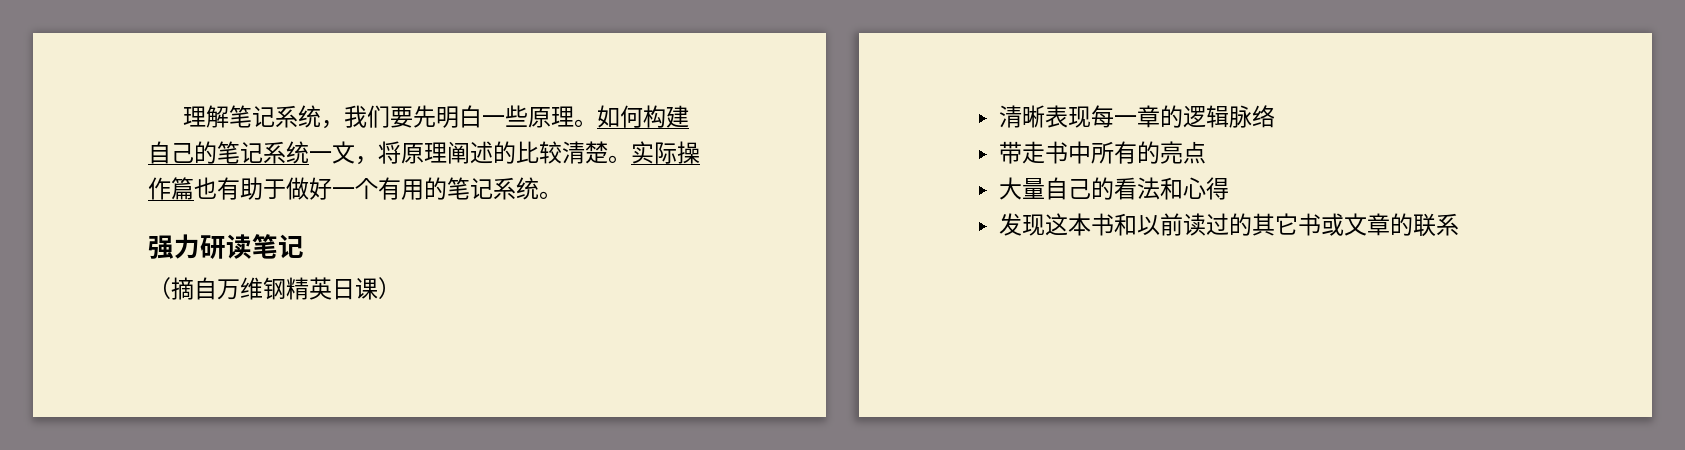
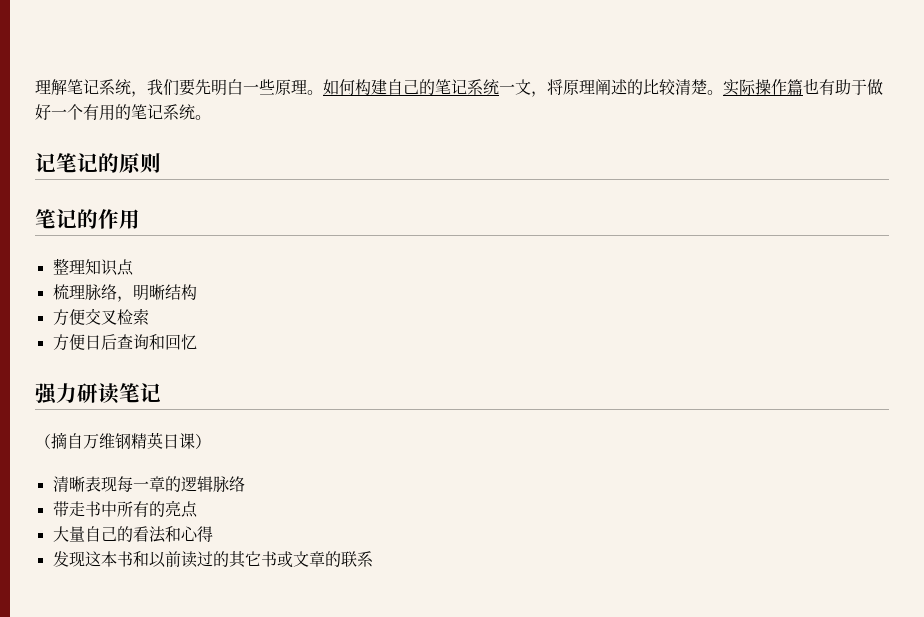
(562, 195) none -> [35,153,161,174] [35,209,140,229] [52,258,134,276] [52,284,197,302] [52,308,149,326] [52,334,197,351] // 记笔记的原则 // 笔记的作用 // 整理知识点 // 梳理脉络，明晰结构 // 方便交叉检索 // 方便日后查询和回忆

